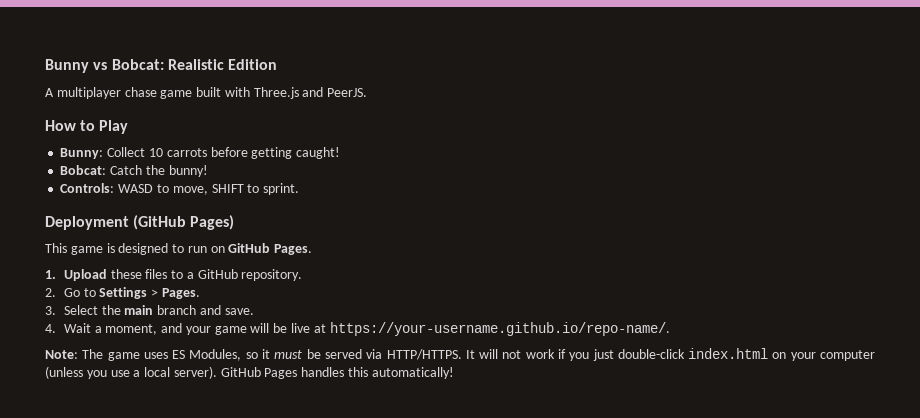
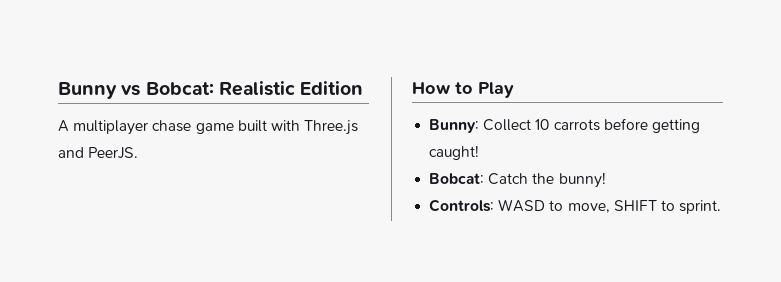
[45,215,235,230] [45,243,313,255] [45,269,303,281] [45,287,200,299] [45,305,254,315] [45,322,670,336] [45,348,875,361] [45,366,454,379] // Deployment (GitHub Pages) // This game is designed to run on GitHub Pages. // 1. Upload these files to a GitHub repository. // 2. Go to Settings > Pages. // 3. Select the main branch and save. // 4. Wait a moment, and your game will be live at https://your-username.github.io/repo-name/. // Note: The game uses ES Modules, so it must be served via HTTP/HTTPS. It will not work if you just double-click index.html on your computer (unless you use a local server). GitHub Pages handles this automatically! -> (722, 207) none

